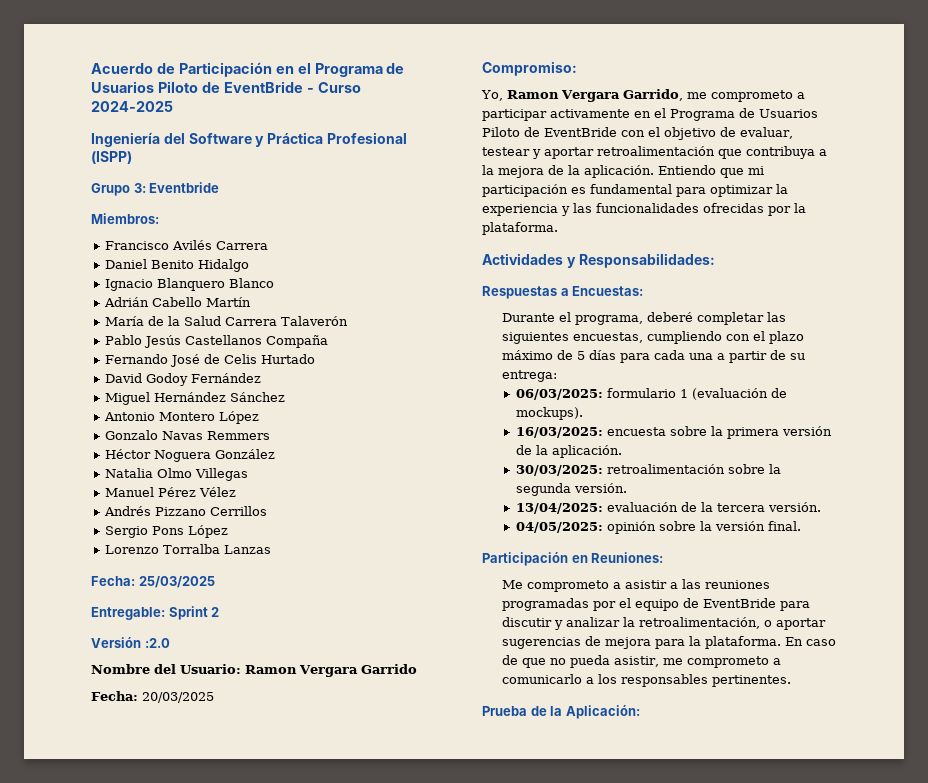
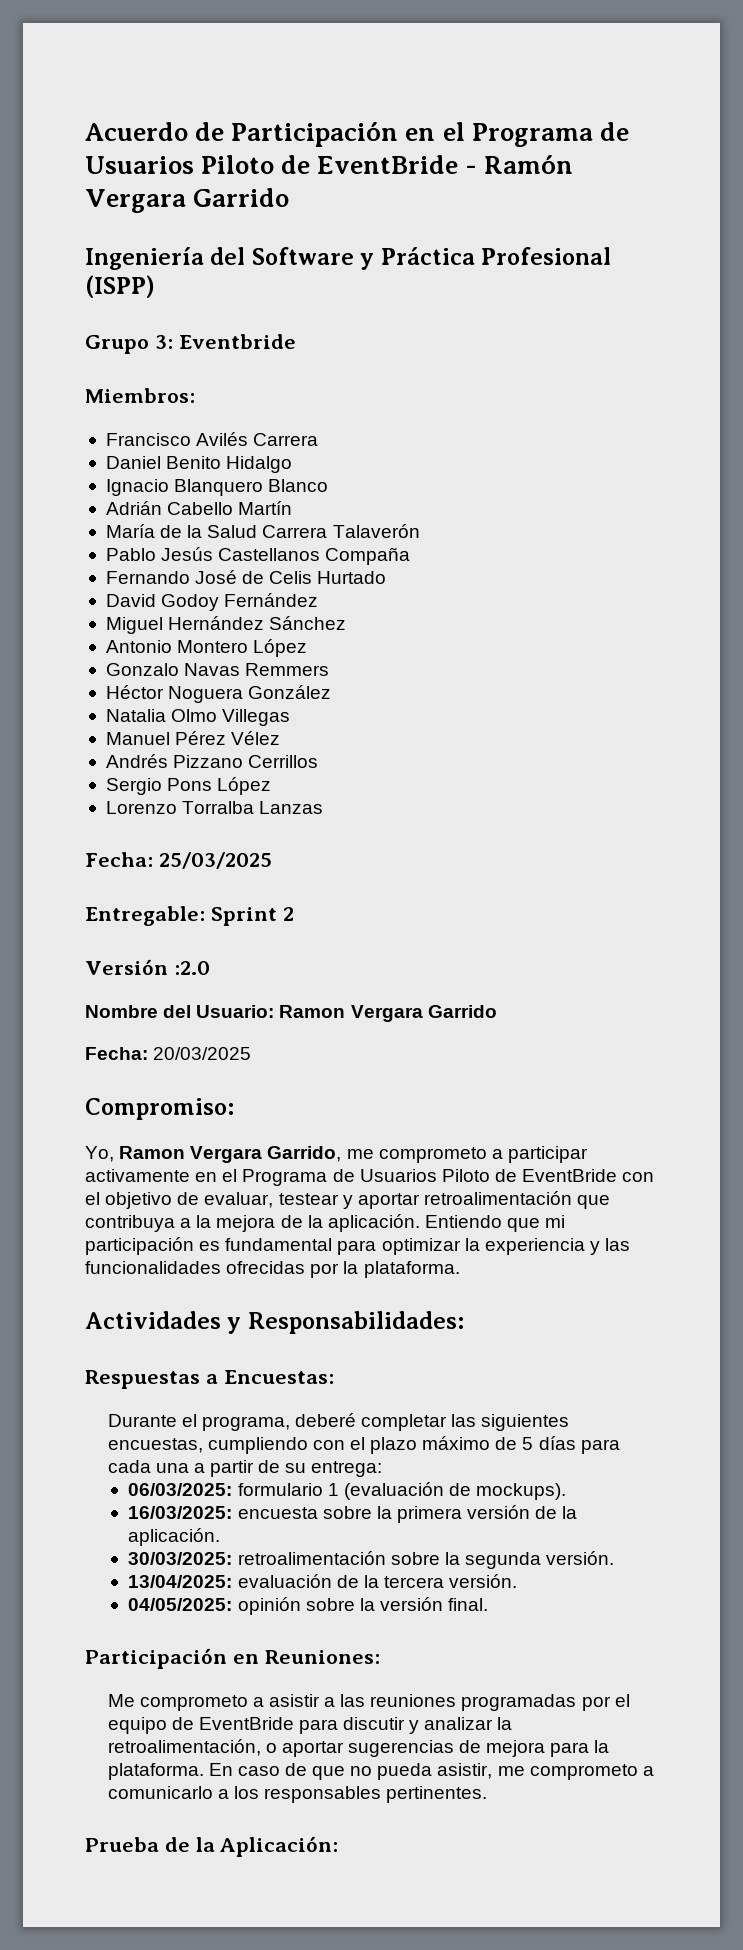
[317,82,361,93] [91,101,173,112] Curso 2024-2025 -> [483,154,573,174] [85,188,290,213] Ramón Vergara Garrido

